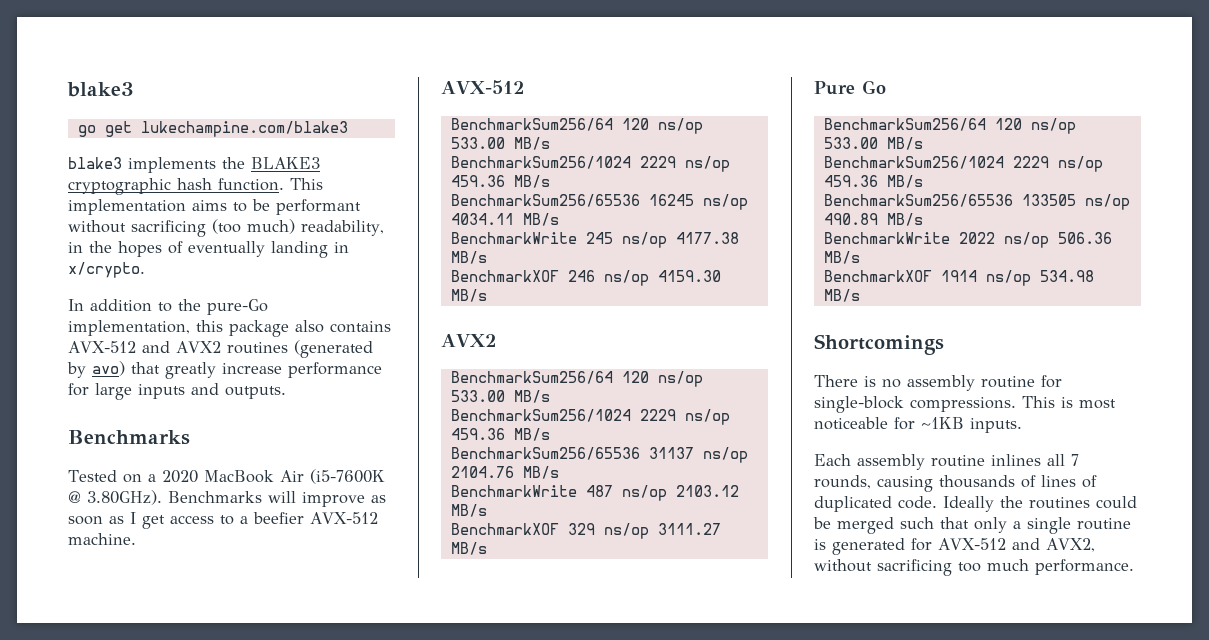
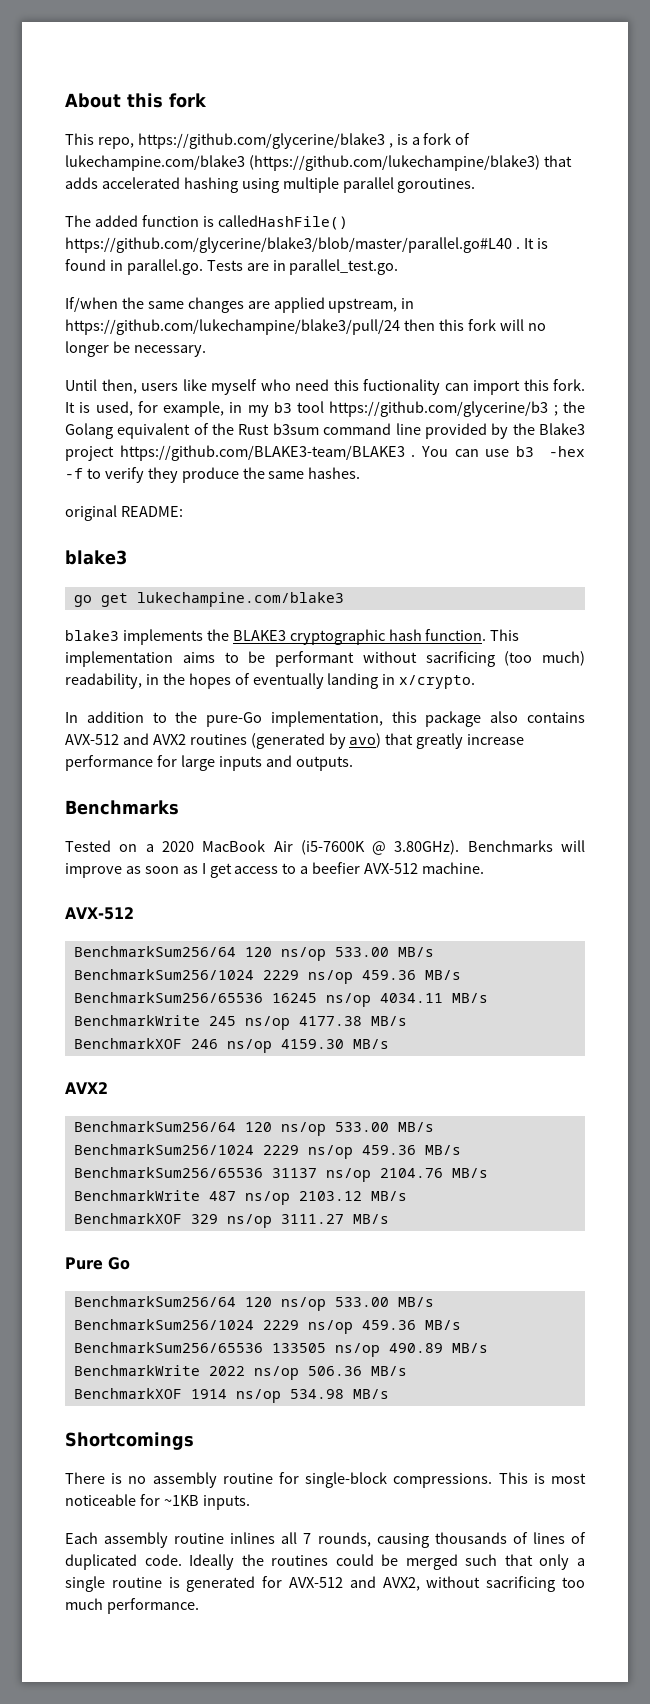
(67, 89) none -> [65,93,207,108] [65,133,471,149] [65,155,572,171] [65,177,476,193] [65,215,348,230] [65,237,548,253] [65,259,399,275] [65,297,415,313] [65,319,546,335] [65,341,206,357] [65,379,585,395] [65,401,585,417] [65,423,585,439] [65,445,585,461] [65,467,361,483] [65,505,183,521] About this fork // This repo, https://github.com/glycerine/blake3 , is a fork of lukechampine.com/blake3 (https://github.com/lukechampine/blake3) that adds accelerated hashing using multiple parallel goroutines. // The added function is calledHashFile() https://github.com/glycerine/blake3/blob/master/parallel.go#L40 . It is found in parallel.go. Tests are in parallel_test.go. // If/when the same changes are applied upstream, in https://github.com/lukechampine/blake3/pull/24 then this fork will no longer be necessary. // Until then, users like myself who need this fuctionality can import this fork. It is used, for example, in my b3 tool https://github.com/glycerine/b3 ; the Golang equivalent of the Rust b3sum command line provided by the Blake3 project https://github.com/BLAKE3-team/BLAKE3 . You can use b3 -hex -f to verify they produce the same hashes. // original README: //

